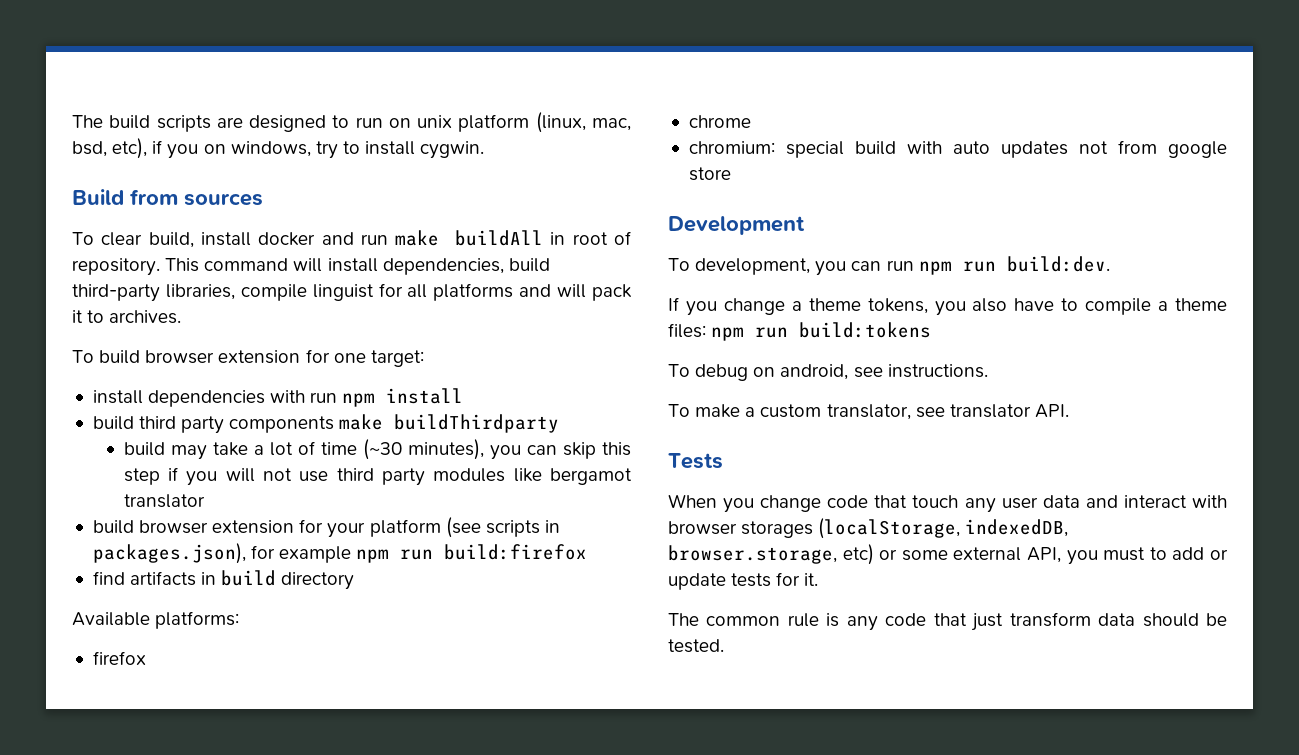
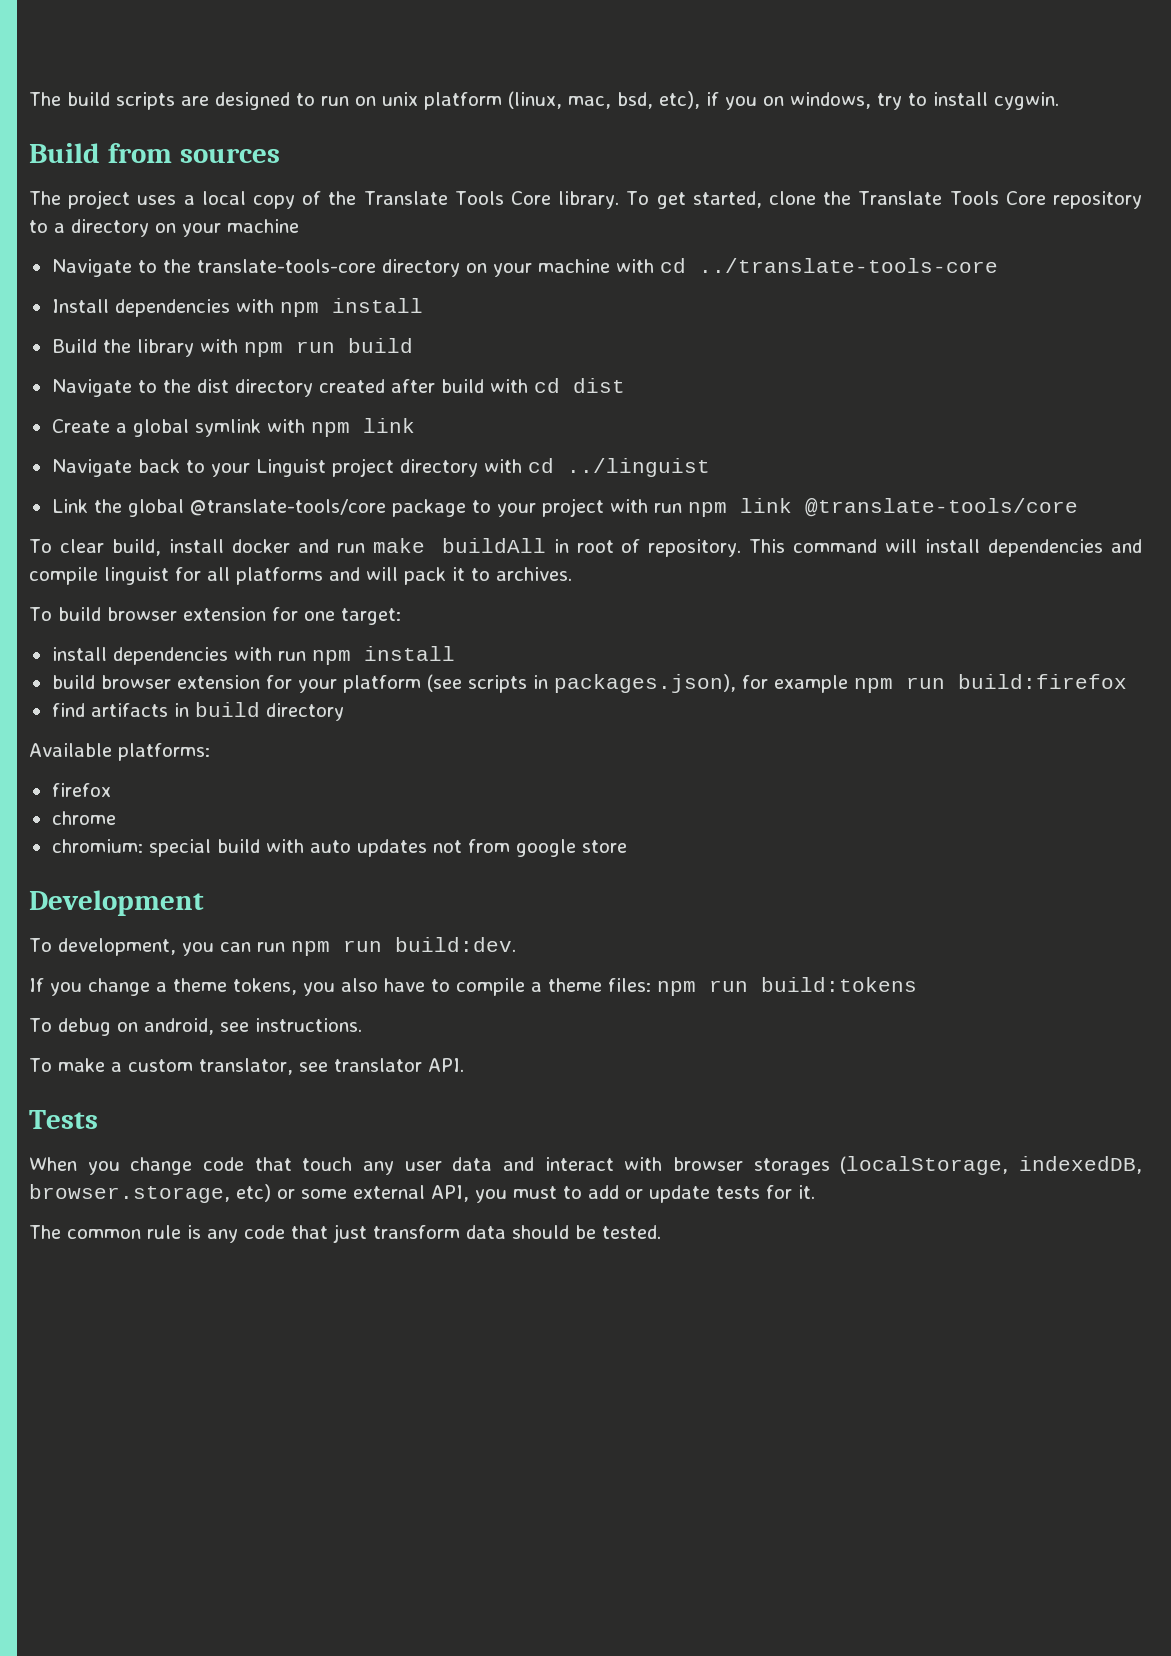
(263, 199) none -> [29,190,1142,209] [29,219,299,237] [51,258,998,277] [51,298,423,317] [51,338,413,357] [51,378,625,397] [51,418,415,437] [51,458,710,477] [51,498,1078,517] // The project uses a local copy of the Translate Tools Core library. To get started, clone the Translate Tools Core repository to a directory on your machine // Navigate to the translate-tools-core directory on your machine with cd ../translate-tools-core // Install dependencies with npm install // Build the library with npm run build // Navigate to the dist directory created after build with cd dist // Create a global symlink with npm link // Navigate back to your Linguist project directory with cd ../linguist // Link the global @translate-tools/core package to your project with run npm link @translate-tools/core
[382,258,550,275] [72,284,235,302] dependencies, build third-party libraries, -> [988,539,1142,557] dependencies and
[92,414,560,434] [123,439,631,460] [123,467,632,486] [123,494,205,508] // build third party components make buildThirdparty // build may take a lot of time (~30 minutes), you can skip this step if you will not use third party modules like bergamot translator -> (455, 653) none

